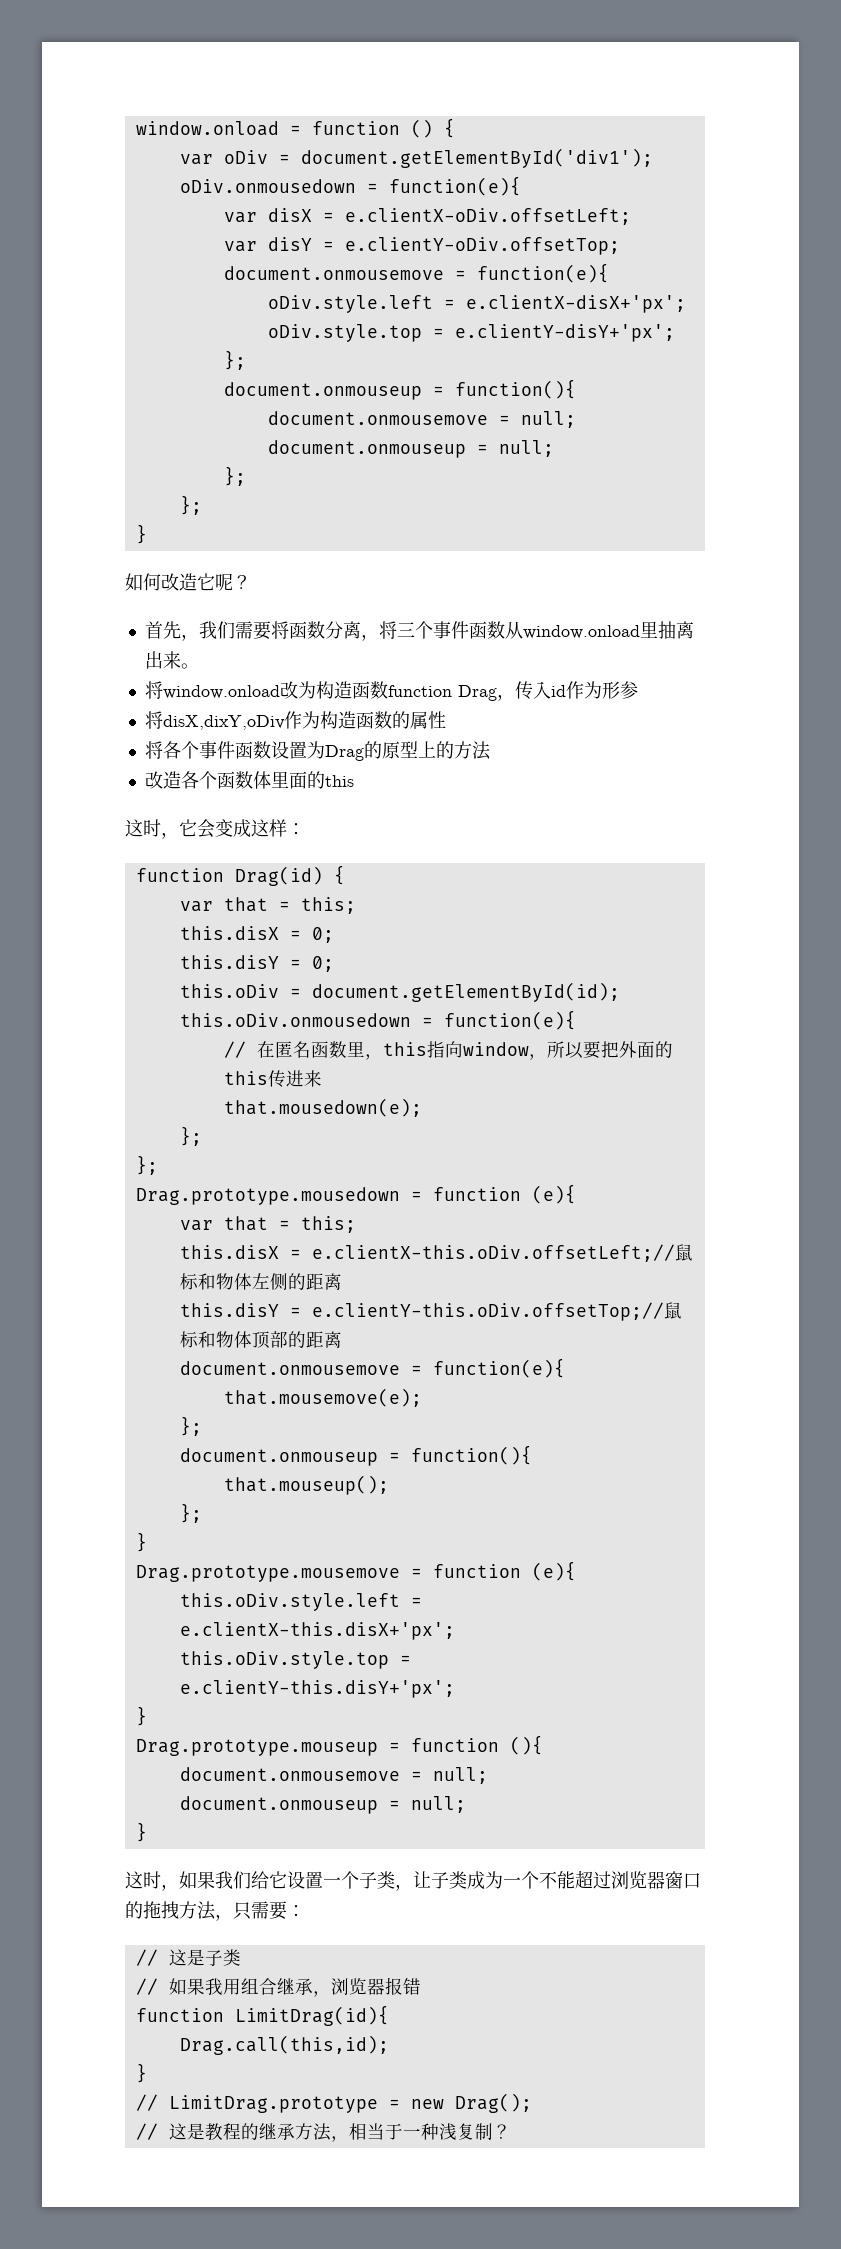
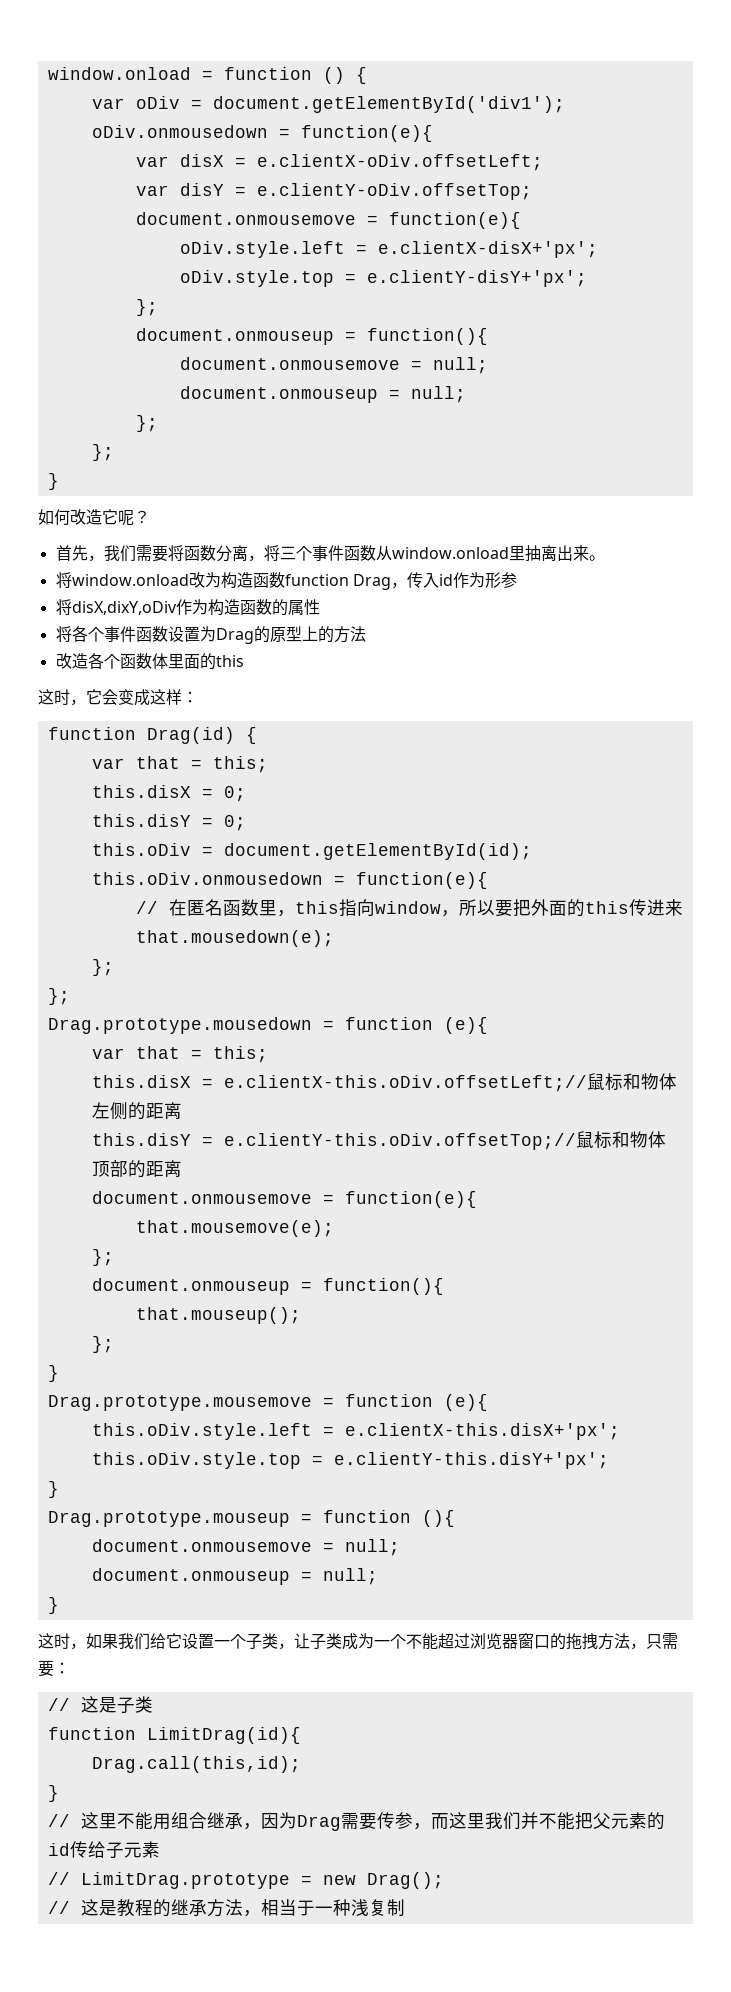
[135,1978,223,1995] // // 如果我 -> [47,1727,301,1744] [91,1756,301,1773] [47,1785,59,1802] [47,1812,153,1830] // function LimitDrag(id){ // Drag.call(this,id); // } // // 这里不能
[330,1977,421,1995] [135,2005,389,2026] [179,2035,389,2055] [135,2063,147,2083] 浏览器报错 // function LimitDrag(id){ // Drag.call(this,id); // } -> [260,1812,665,1831] [47,1841,160,1859] 因为Drag需要传参，而这里我们并不能把父元素的id传给子元素
[492,2124,511,2139] ？ -> (405, 1907) none

